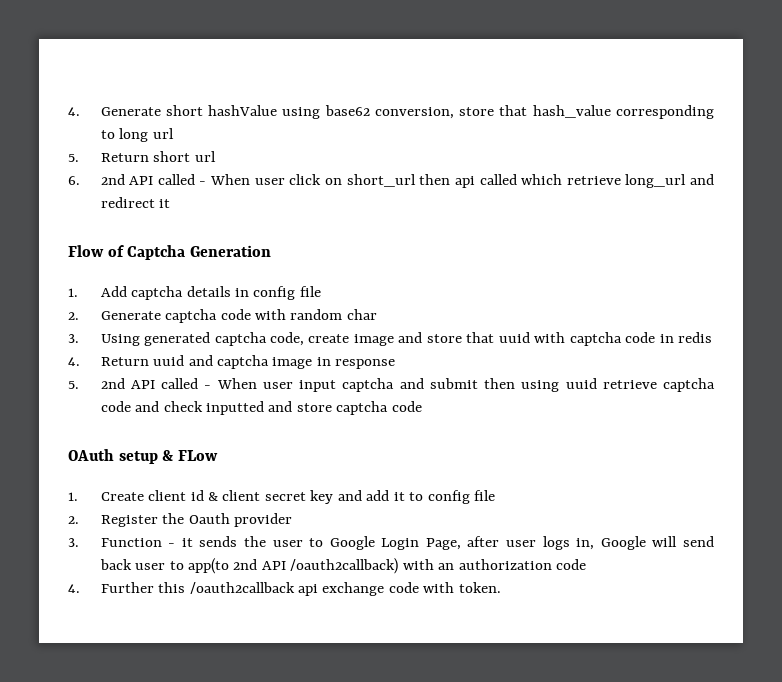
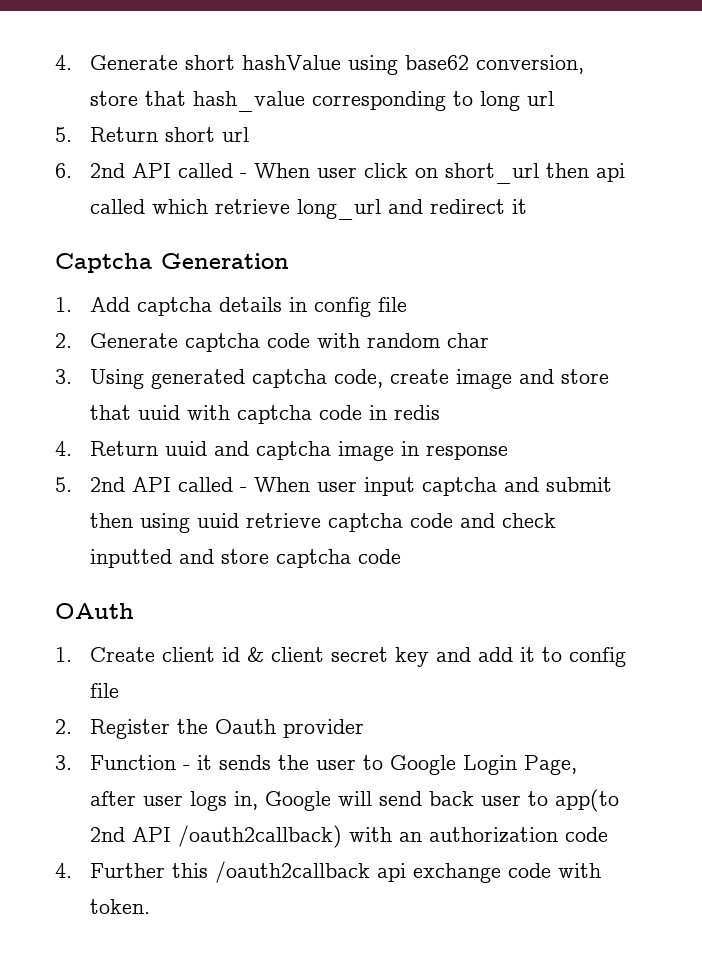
[68,245,124,257] Flow of -> (527, 206) none
[118,450,219,464] setup & FLow -> (134, 611) none

